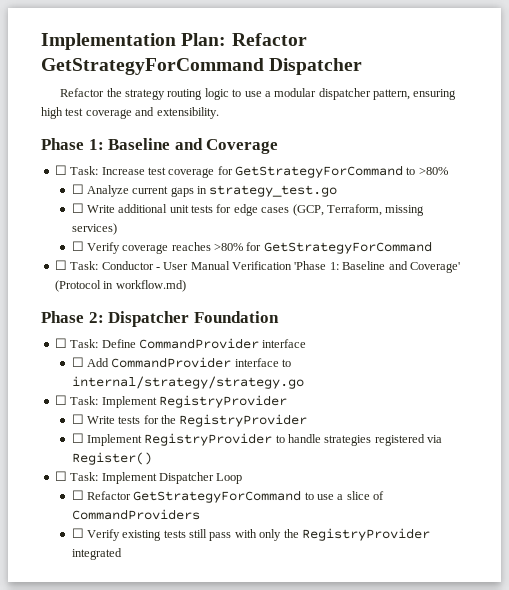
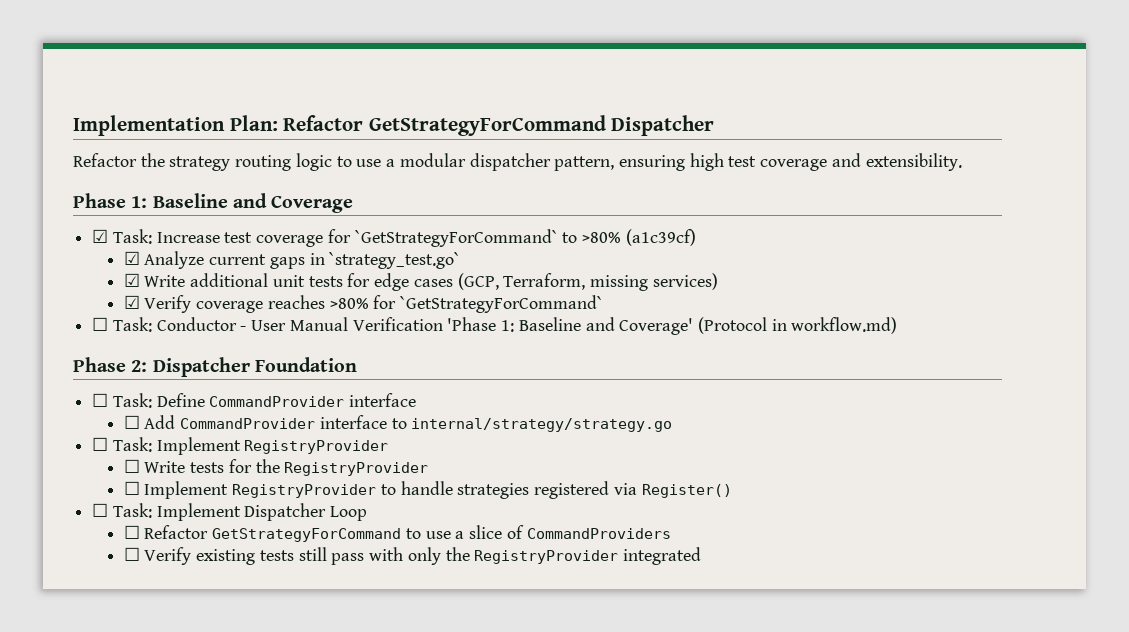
[54,165,67,175] ☐ -> [92,229,109,243] ☑
[235,165,403,178] GetStrategyForCommand -> [354,229,558,247] `GetStrategyForCommand`
[71,184,84,194] // ☐ -> [625,229,696,246] [123,251,140,265] (a1c39cf) // ☑
[209,185,338,197] [71,203,84,213] strategy_test.go // ☐ -> [329,252,461,269] [123,273,140,287] `strategy_test.go` // ☑
[71,241,84,251] ☐ -> [123,295,140,309] ☑
[263,241,432,254] GetStrategyForCommand -> [400,295,604,313] `GetStrategyForCommand`

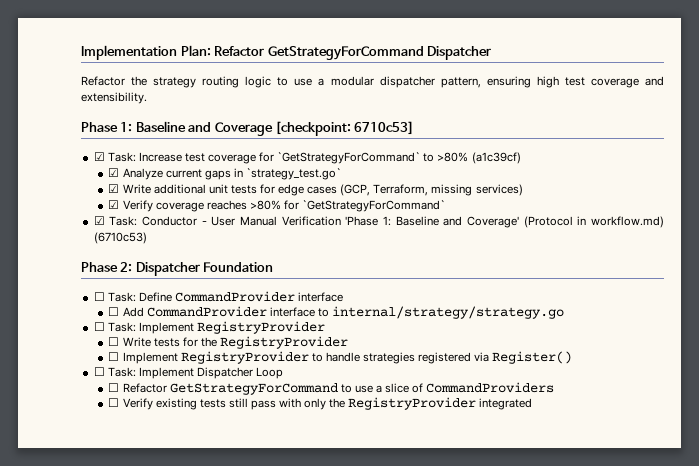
(354, 204) none -> [274,121,415,136] [checkpoint: 6710c53]
[92,317,109,331] ☐ -> [93,216,105,225] ☑
(898, 325) none -> [93,232,147,244] (6710c53)

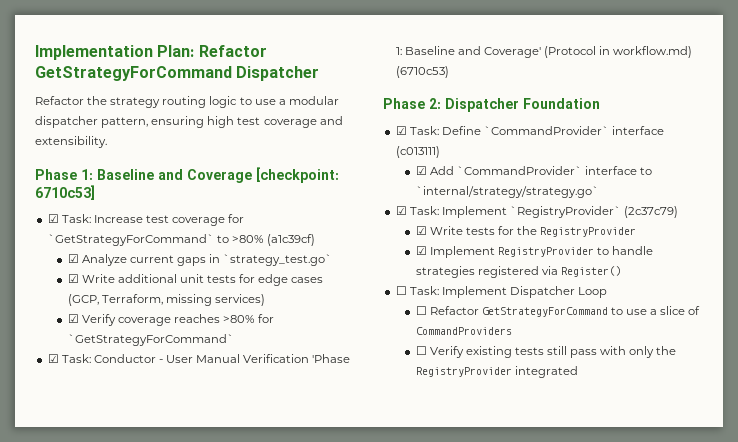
[93,292,105,301] ☐ -> [395,126,407,135] ☑
[174,291,344,302] [108,306,564,319] [93,321,325,334] [108,337,120,346] CommandProvider interface // ☐ Add CommandProvider interface to internal/strategy/strategy.go // ☐ Task: Implement RegistryProvider // ☐ -> [483,126,665,135] [395,146,440,158] [415,166,652,175] [415,186,599,198] [395,206,679,218] [415,226,427,235] `CommandProvider` interface (c013111) // ☑ Add `CommandProvider` interface to `internal/strategy/strategy.go` // ☑ Task: Implement `RegistryProvider` (2c37c79) // ☑
[108,352,120,361] ☐ -> [415,246,427,255] ☑

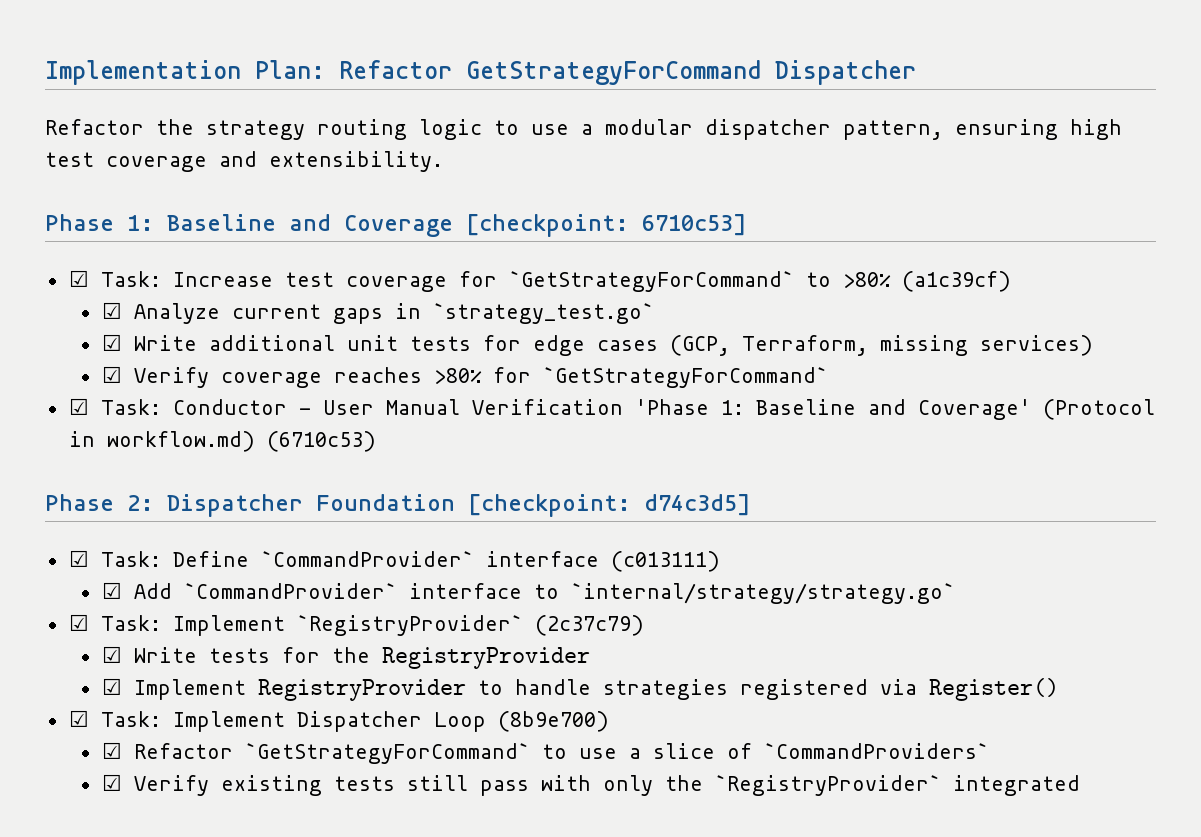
(600, 103) none -> [468,494,751,517] [checkpoint: d74c3d5]
[395,286,407,295] ☐ -> [68,710,89,727] ☑
[415,306,608,317] // ☐ Refactor GetStrategyForCommand -> [497,711,609,732] [101,742,530,764] (8b9e700) // ☑ Refactor `GetStrategyForCommand`
[415,327,512,335] [415,346,427,355] CommandProviders // ☐ -> [763,743,989,759] [101,774,122,791] `CommandProviders` // ☑
[415,367,512,377] RegistryProvider -> [714,775,941,796] `RegistryProvider`

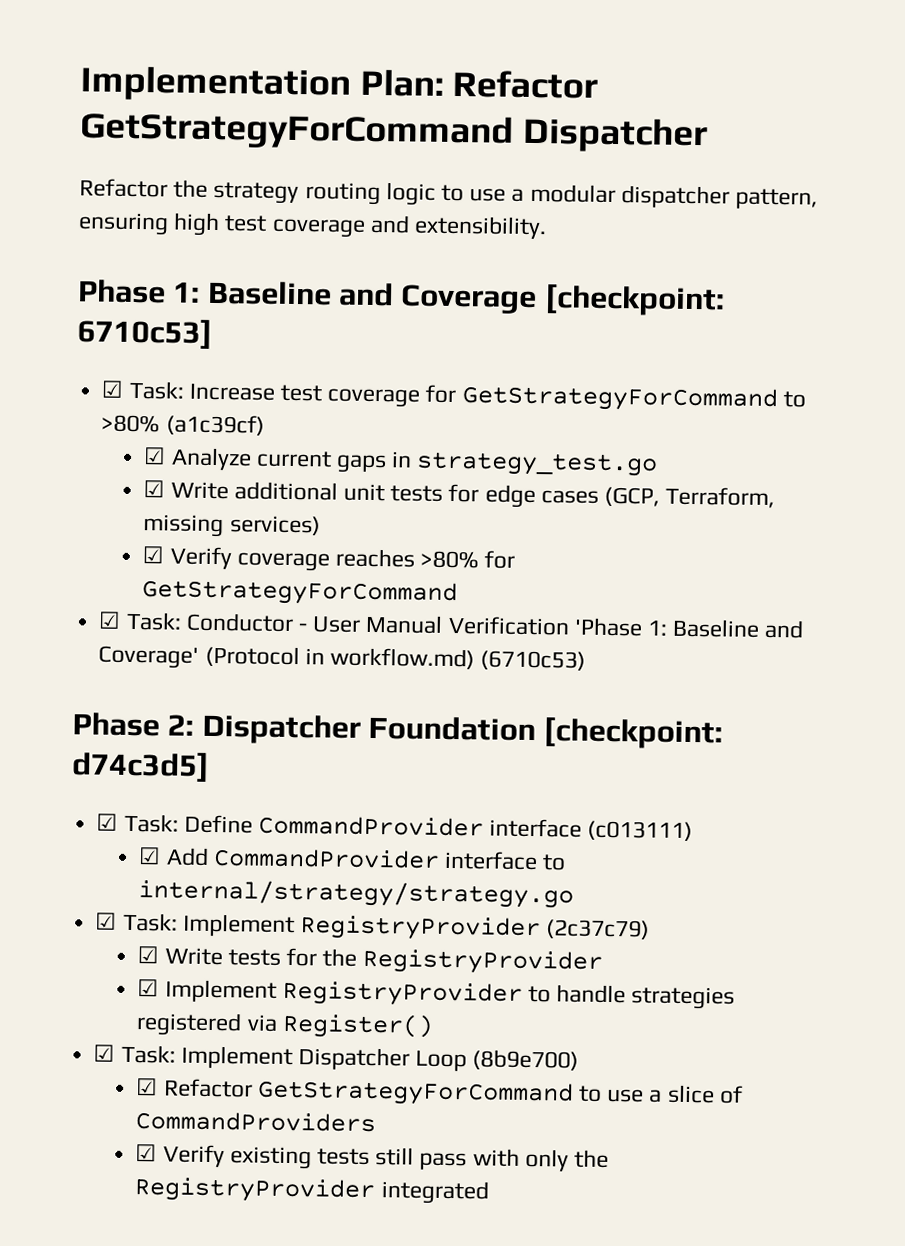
[508,271,794,292] `GetStrategyForCommand` -> [461,385,778,413] GetStrategyForCommand
[432,303,654,324] `strategy_test.go` -> [416,451,659,477] strategy_test.go
[542,367,828,388] `GetStrategyForCommand` -> [142,579,459,607] GetStrategyForCommand
[260,551,474,567] `CommandProvider` -> [257,815,484,837] CommandProvider
[183,583,397,599] `CommandProvider` -> [212,848,440,869] CommandProvider
[570,583,955,604] [68,614,523,636] `internal/strategy/strategy.go` // ☑ Task: Implement `RegistryProvider` -> [138,879,575,909] [95,912,541,942] internal/strategy/strategy.go // ☑ Task: Implement RegistryProvider
[244,743,530,764] `GetStrategyForCommand` -> [256,1079,574,1107] GetStrategyForCommand
[763,743,989,759] `CommandProviders` -> [135,1111,377,1133] CommandProviders
[714,775,941,796] `RegistryProvider` -> [134,1177,376,1204] RegistryProvider

